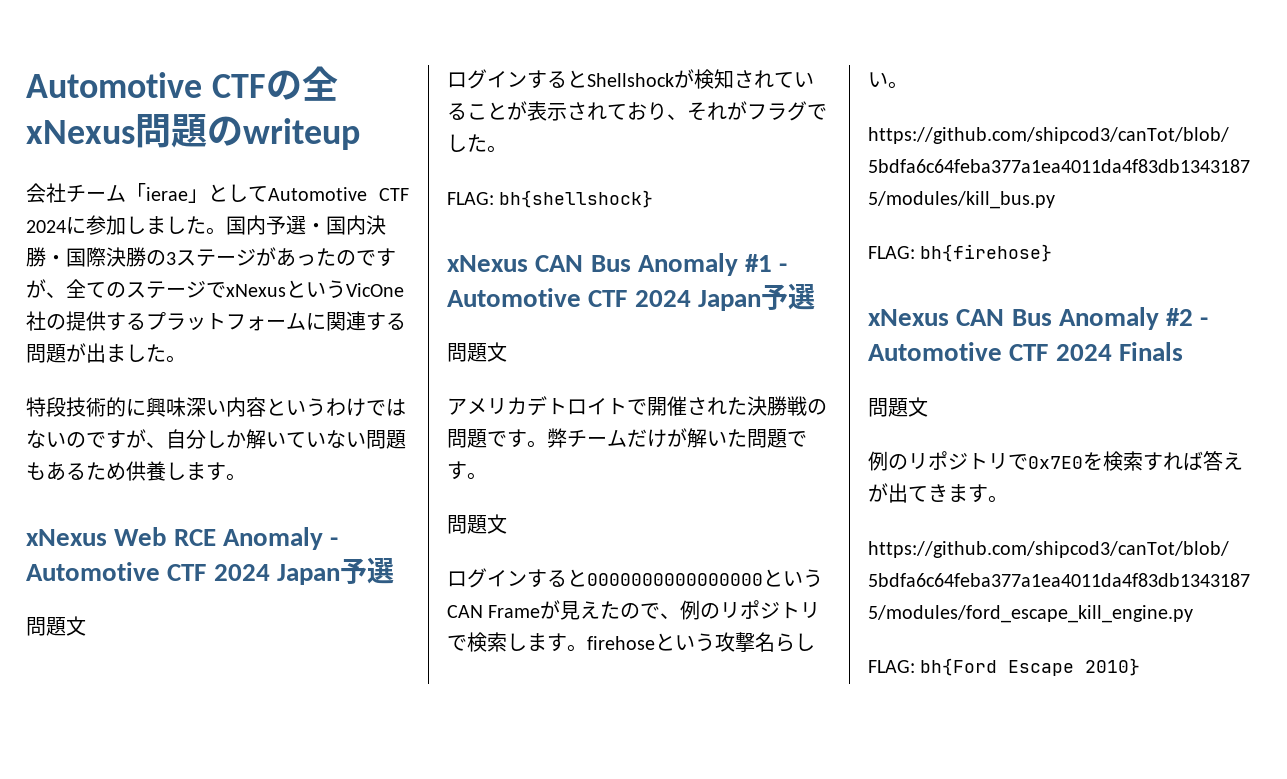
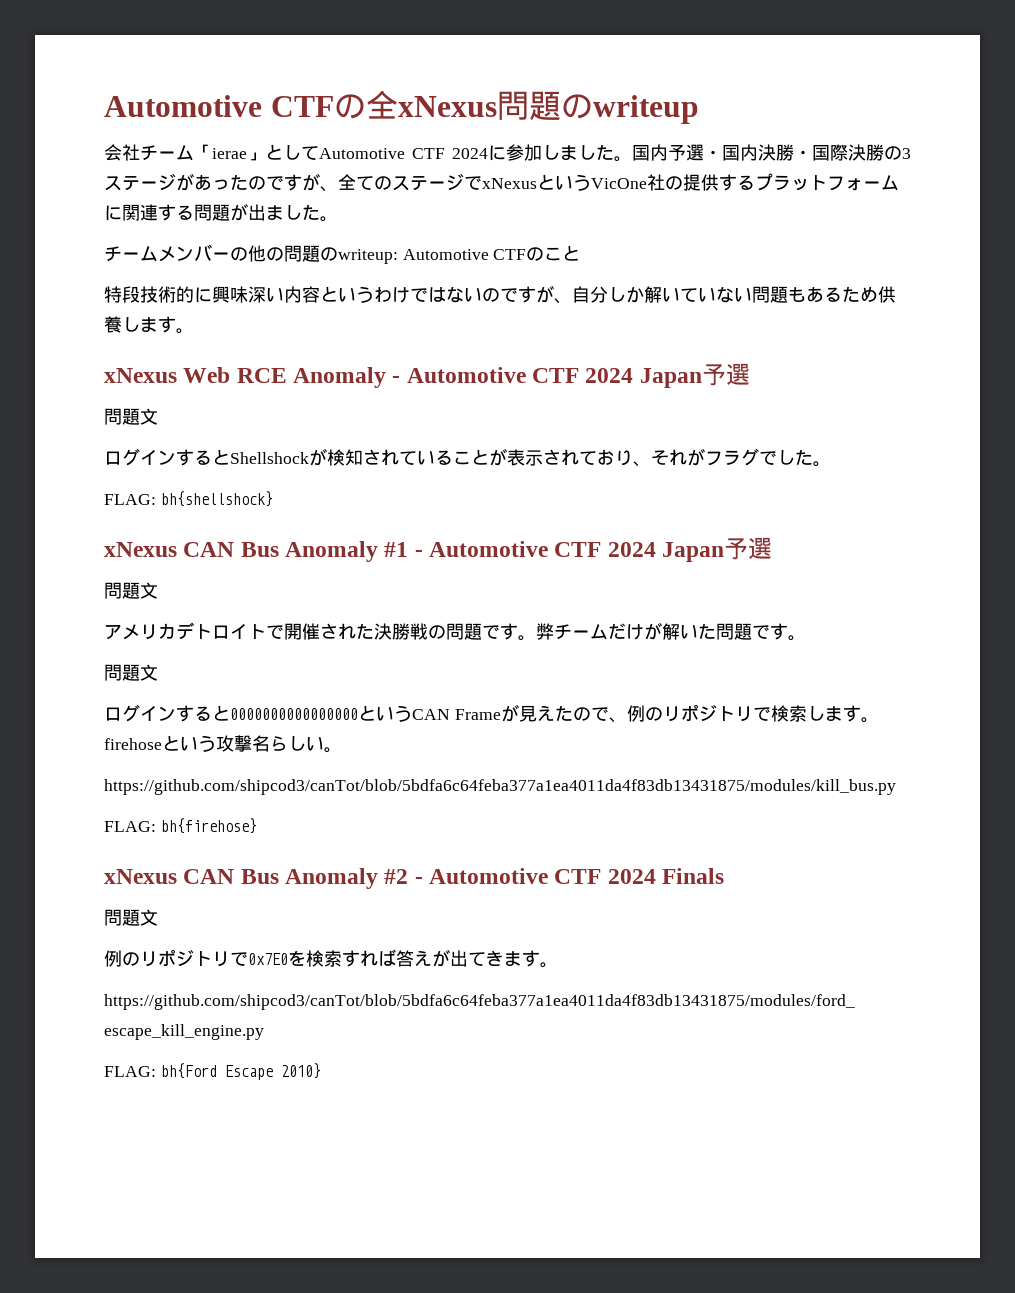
(186, 359) none -> [104,244,581,264] // チームメンバーの他の問題のwriteup: Automotive CTFのこと

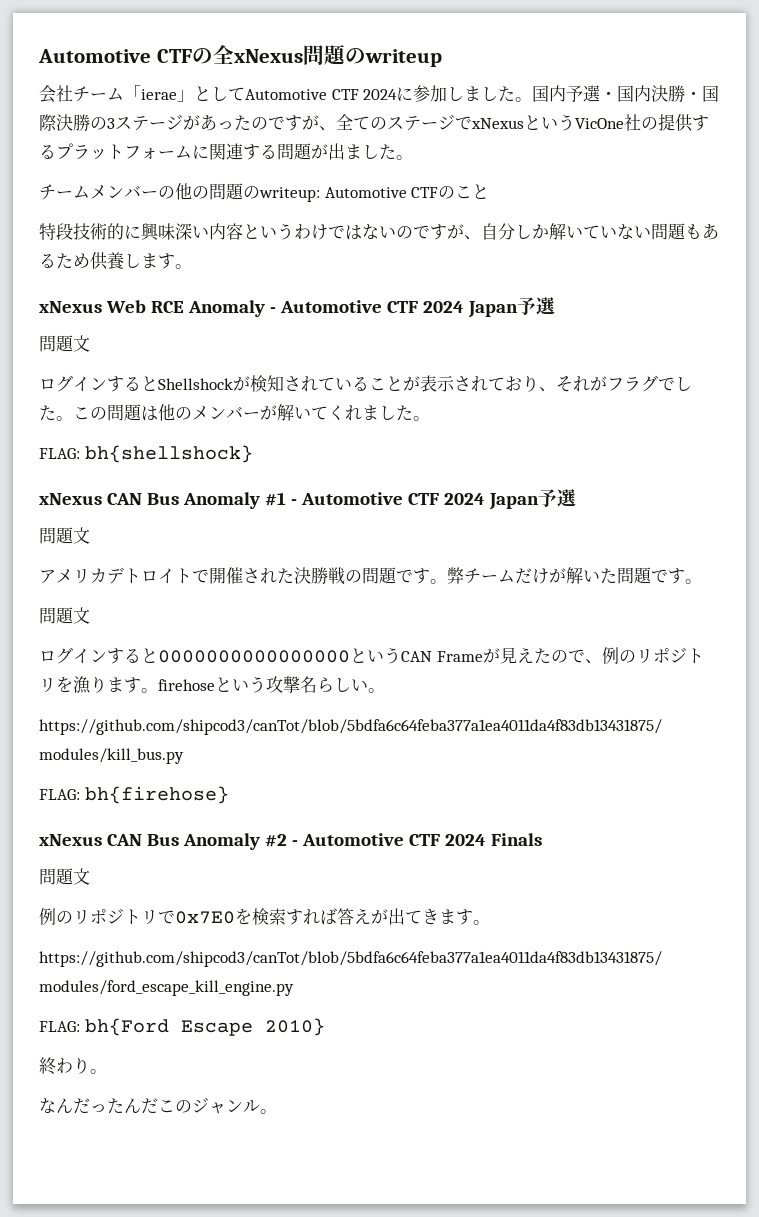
(831, 464) none -> [73,404,430,421] この問題は他のメンバーが解いてくれました。
[752,705,825,722] で検索し -> [56,676,107,694] を漁り
(321, 1071) none -> [39,1057,107,1075] [39,1097,277,1114] // 終わり。 // なんだったんだこのジャンル。

